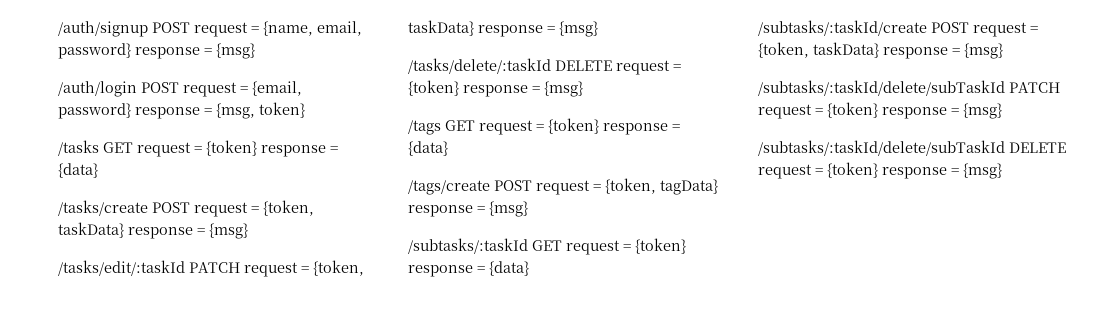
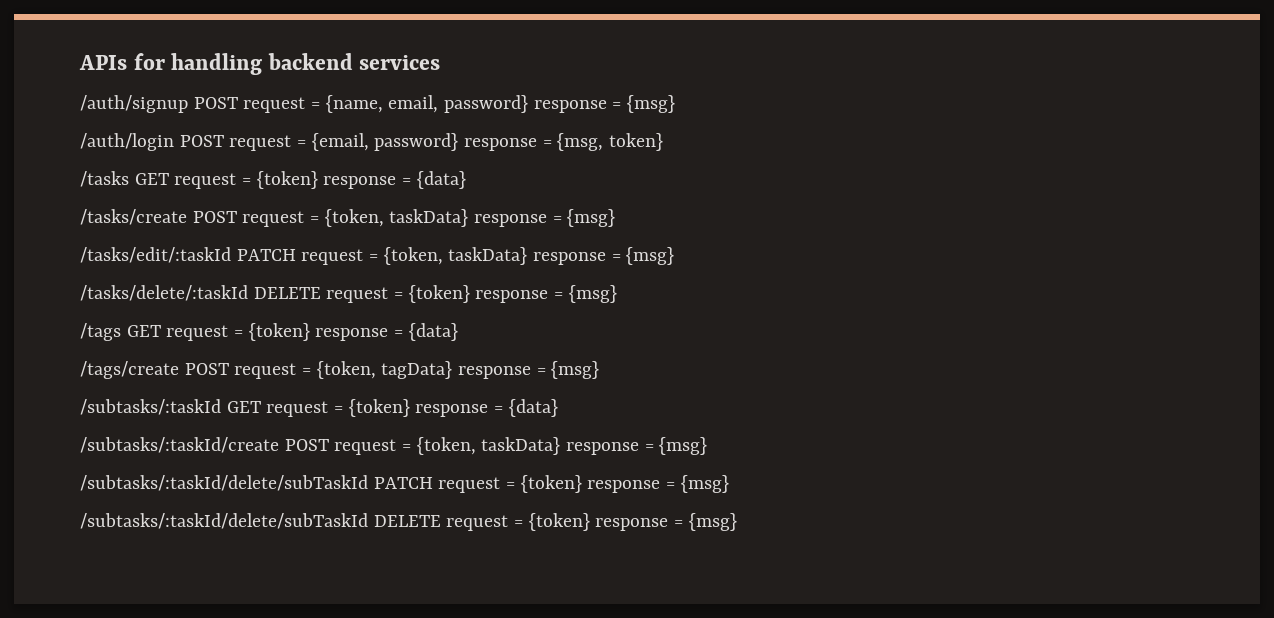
(58, 29) none -> [79,53,441,75] APIs for handling backend services //

